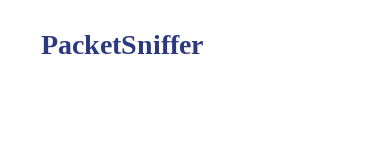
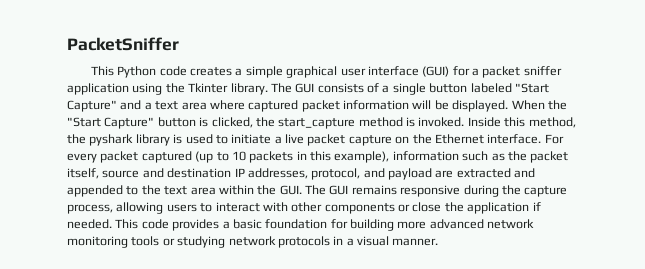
(203, 44) none -> [90,66,562,78] [67,83,549,95] [67,100,567,112] [67,117,576,129] [67,134,564,146] [67,151,569,163] [67,168,536,180] [67,185,568,197] [67,202,541,214] [67,219,535,231] [67,236,439,248] // This Python code creates a simple graphical user interface (GUI) for a packet sniffer application using the Tkinter library. The GUI consists of a single button labeled "Start Capture" and a text area where captured packet information will be displayed. When the "Start Capture" button is clicked, the start_capture method is invoked. Inside this method, the pyshark library is used to initiate a live packet capture on the Ethernet interface. For every packet captured (up to 10 packets in this example), information such as the packet itself, source and destination IP addresses, protocol, and payload are extracted and appended to the text area within the GUI. The GUI remains responsive during the capture process, allowing users to interact with other components or close the application if needed. This code provides a basic foundation for building more advanced network monitoring tools or studying network protocols in a visual manner.

